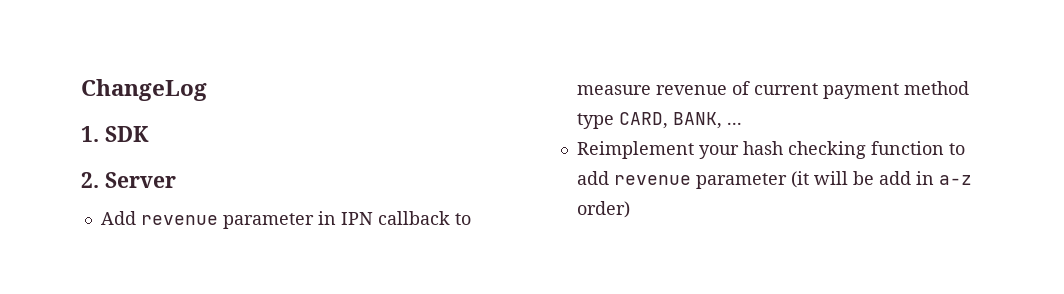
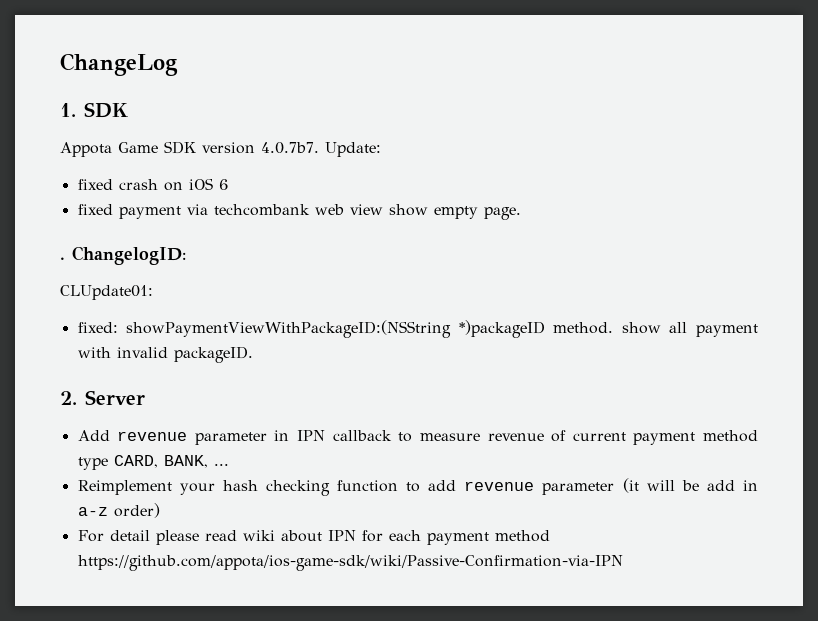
(149, 134) none -> [60,141,381,157] [77,178,228,191] [77,204,521,220] [60,246,186,265] [60,285,153,300] [77,320,758,338] [77,346,253,363] // Appota Game SDK version 4.0.7b7. Update: // fixed crash on iOS 6 // fixed payment via techcombank web view show empty page. // . ChangelogID: // CLUpdate01: // fixed: showPaymentViewWithPackageID:(NSString *)packageID method. show all payment with invalid packageID.
(630, 209) none -> [77,530,550,545] [77,555,623,571] // For detail please read wiki about IPN for each payment method https://github.com/appota/ios-game-sdk/wiki/Passive-Confirmation-via-IPN

